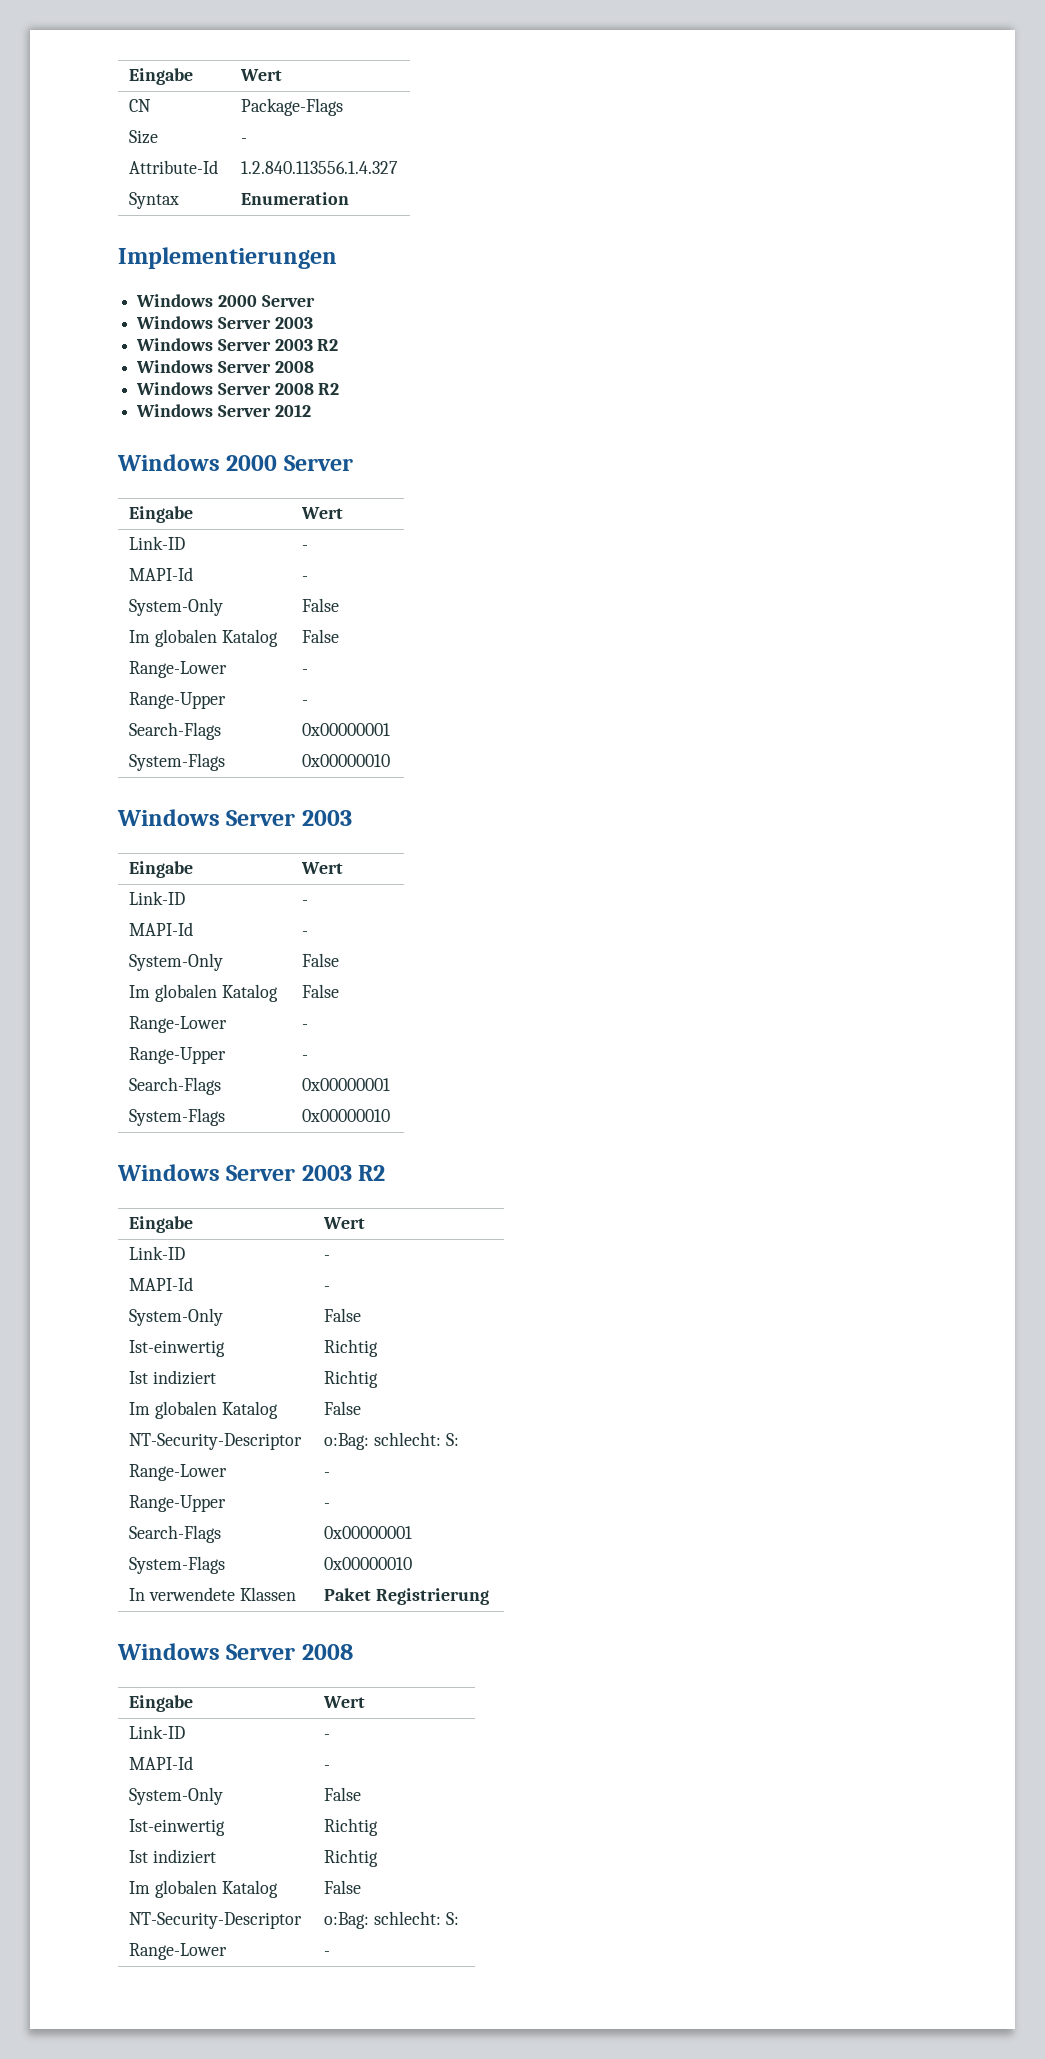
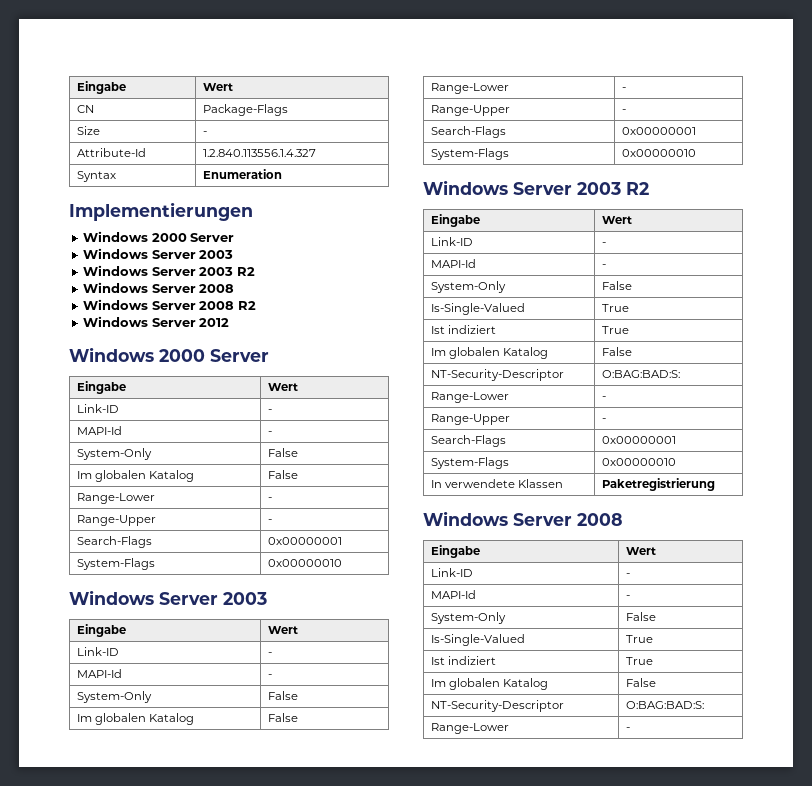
[129,1340,226,1357] [324,1339,379,1357] [129,1370,216,1385] [324,1370,379,1388] [129,1401,278,1419] [324,1401,362,1415] [129,1433,303,1450] [324,1432,459,1450] Ist-einwertig | Richtig // Ist indiziert | Richtig // Im globalen Katalog | False // NT-Security-Descriptor | o:Bag: schlecht: S: -> [430,303,525,315] [601,304,629,312] [430,325,497,334] [601,326,629,334] [430,347,549,359] [601,347,632,356] [430,369,564,381] [601,370,680,378] Is-Single-Valued | True // Ist indiziert | True // Im globalen Katalog | False // NT-Security-Descriptor | O:BAG:BAD:S:
[324,1588,489,1605] Paket Registrierung -> [601,478,715,491] Paketregistrierung
[129,1819,226,1836] [324,1818,379,1836] [129,1849,216,1864] [324,1849,379,1867] [129,1880,278,1898] [324,1880,362,1894] [129,1912,303,1929] [324,1911,459,1929] Ist-einwertig | Richtig // Ist indiziert | Richtig // Im globalen Katalog | False // NT-Security-Descriptor | o:Bag: schlecht: S: -> [430,634,525,646] [625,635,653,643] [430,656,497,665] [625,657,653,665] [430,678,549,690] [625,678,656,687] [430,700,564,712] [625,701,704,709] Is-Single-Valued | True // Ist indiziert | True // Im globalen Katalog | False // NT-Security-Descriptor | O:BAG:BAD:S:

